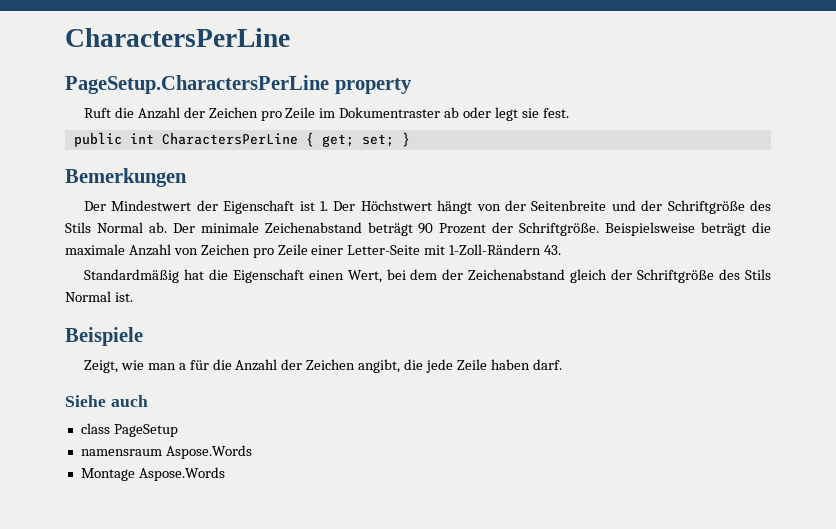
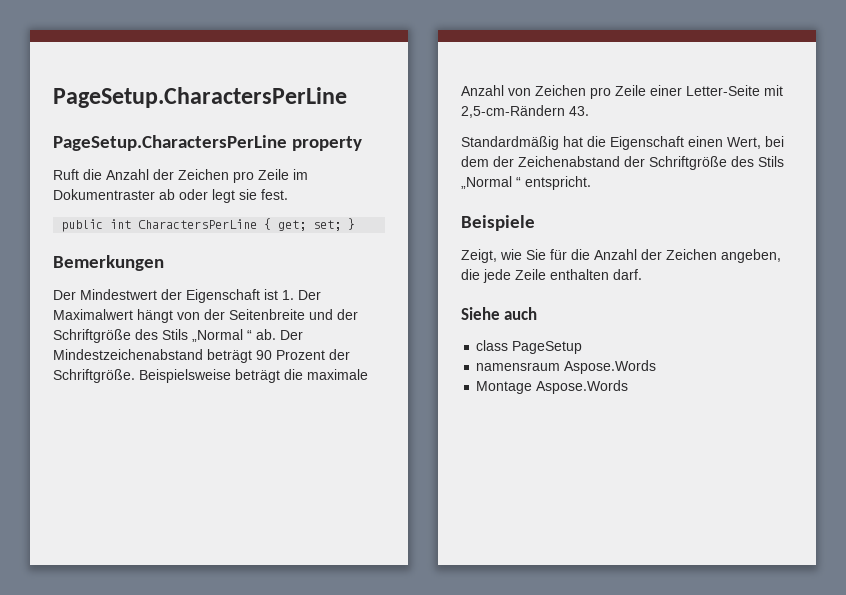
[65,28,290,47] CharactersPerLine -> [53,87,347,108] PageSetup.CharactersPerLine
[360,200,432,211] Höchstwert -> [53,309,133,320] Maximalwert
[96,222,362,233] Normal ab. Der minimale Zeichenabstand -> [192,329,303,342] [53,349,203,360] „Normal “ ab. Der Mindestzeichenabstand
[449,244,542,255] 1-Zoll-Rändern -> [461,105,565,118] 2,5-cm-Rändern
[570,269,772,283] [65,291,133,302] gleich der Schriftgröße des Stils Normal ist. -> [624,156,784,170] [461,176,591,190] der Schriftgröße des Stils „Normal “ entspricht.
[147,363,186,370] man a -> [526,249,546,260] Sie
[358,359,401,373] angibt, -> [721,249,781,263] angeben,
[490,359,530,370] haben -> [550,269,609,280] enthalten

